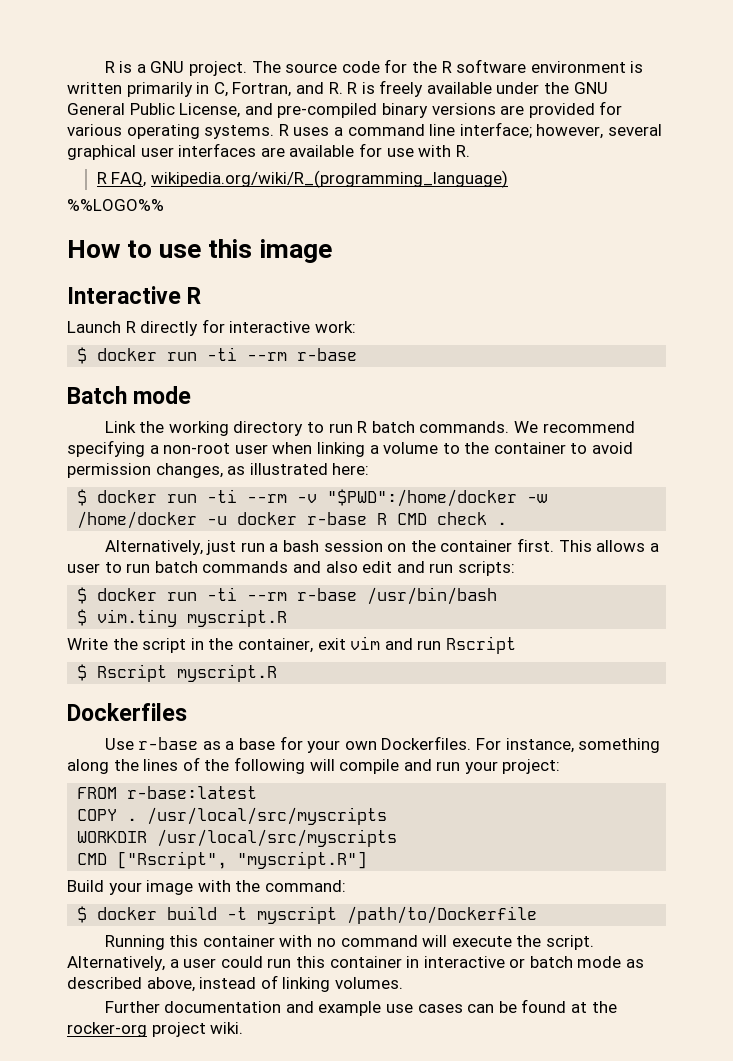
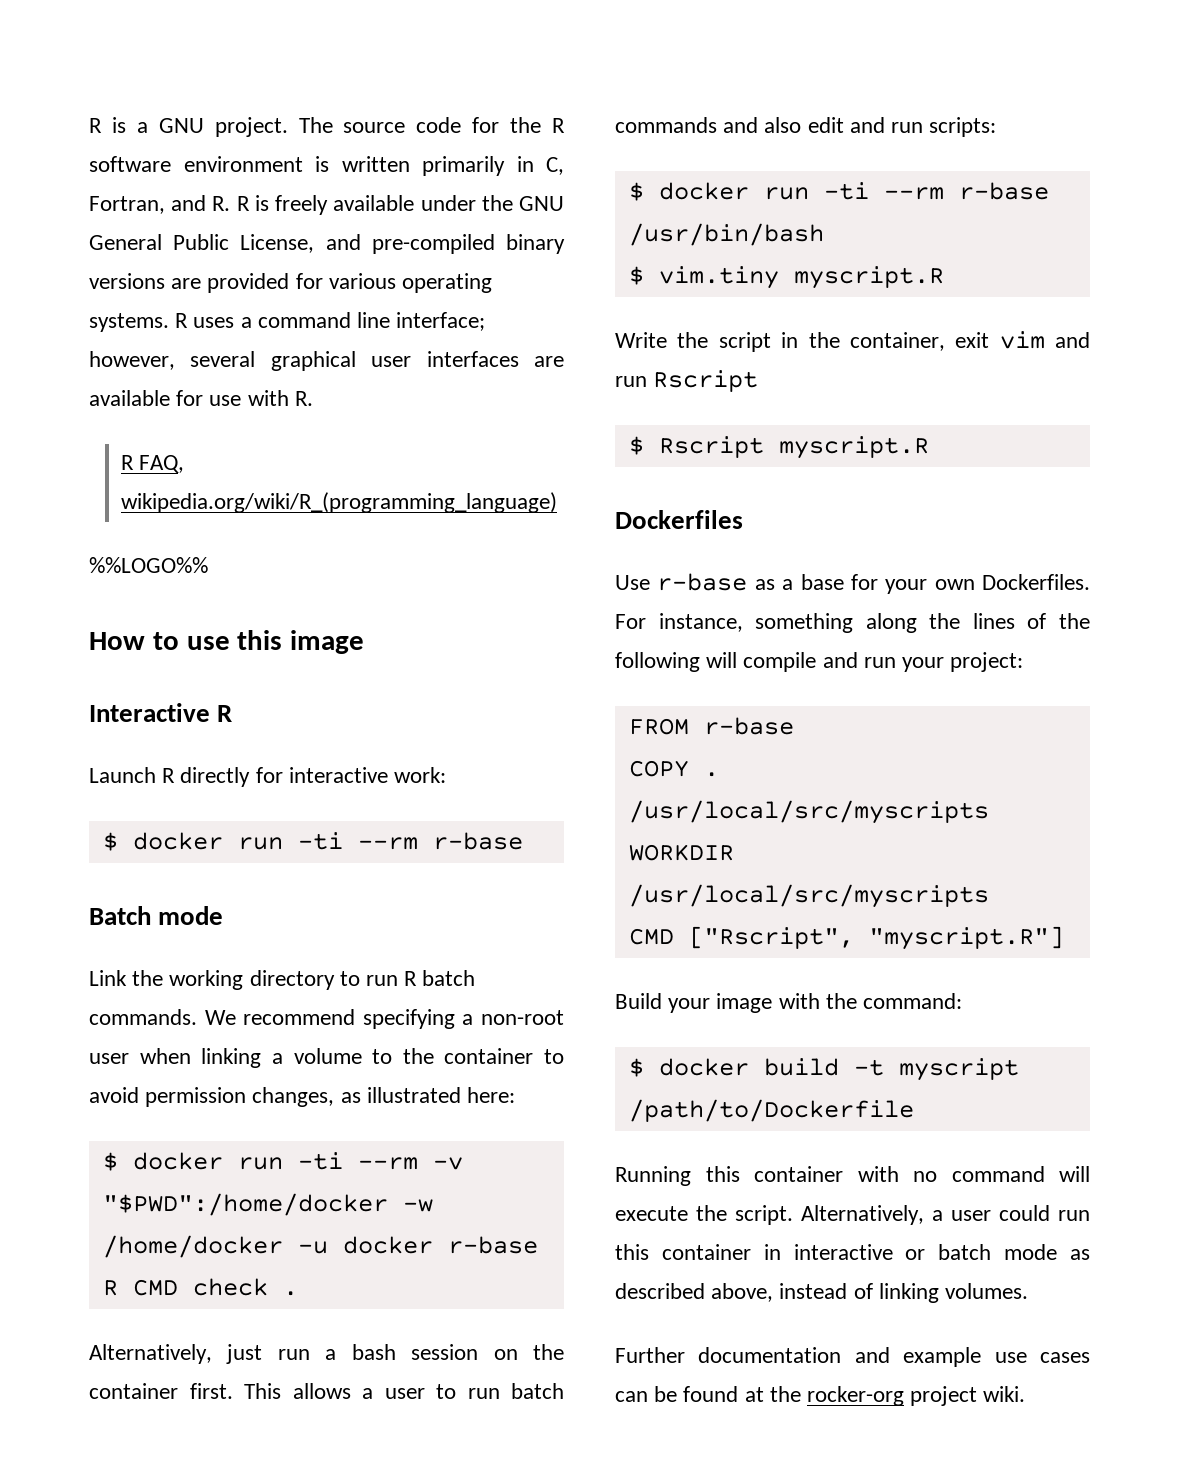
[127,786,258,799] r-base:latest -> [703,717,794,735] r-base

